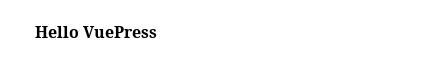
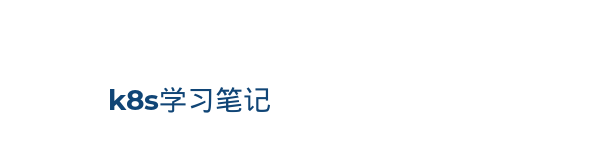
[35,26,158,38] Hello VuePress -> [108,87,271,113] k8s学习笔记

